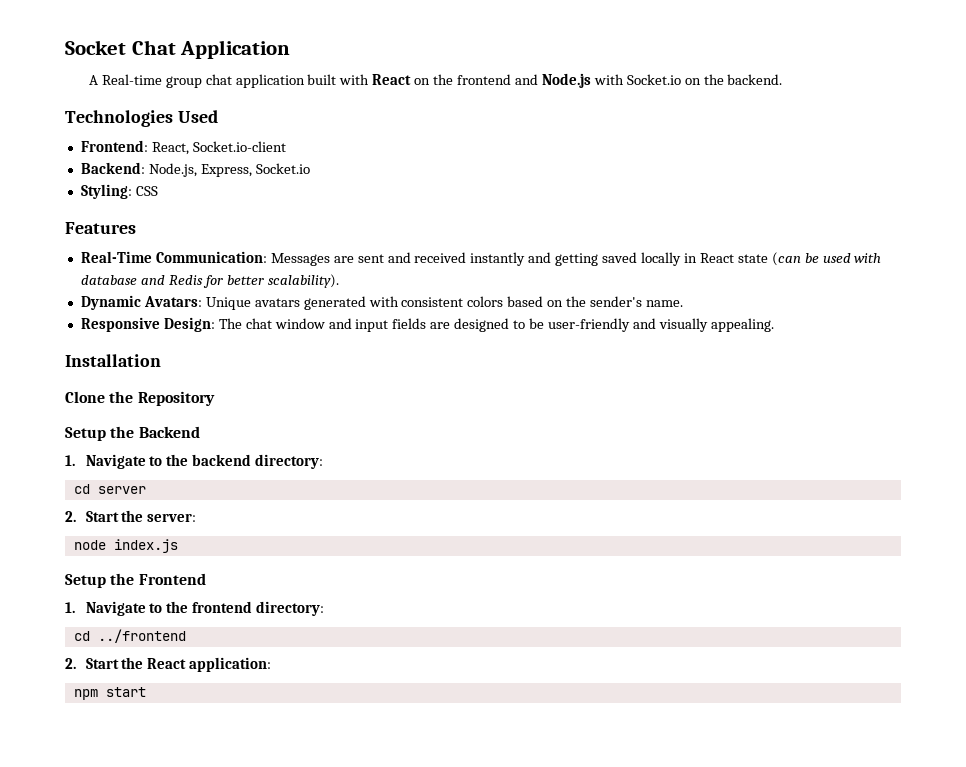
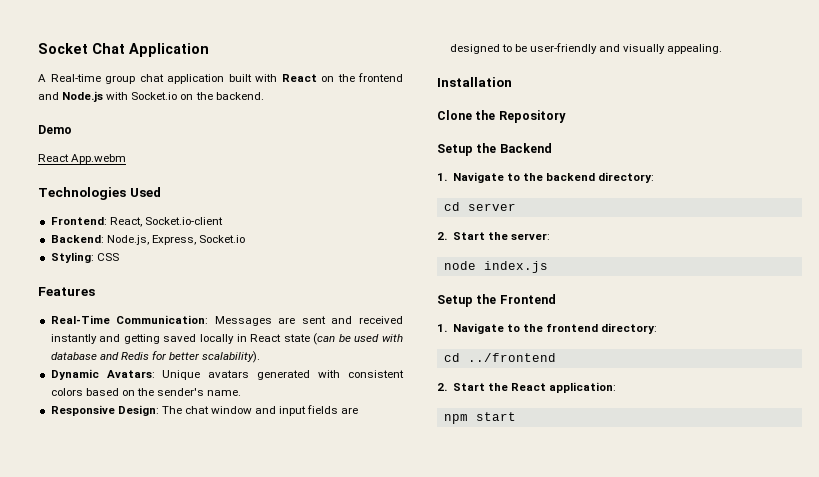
(783, 79) none -> [38,125,72,134] [38,154,127,164] // Demo // React App.webm

